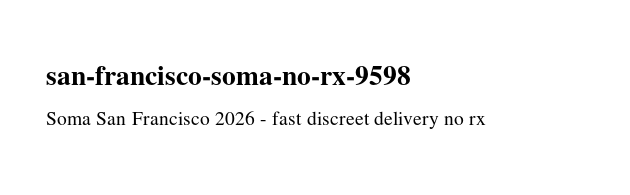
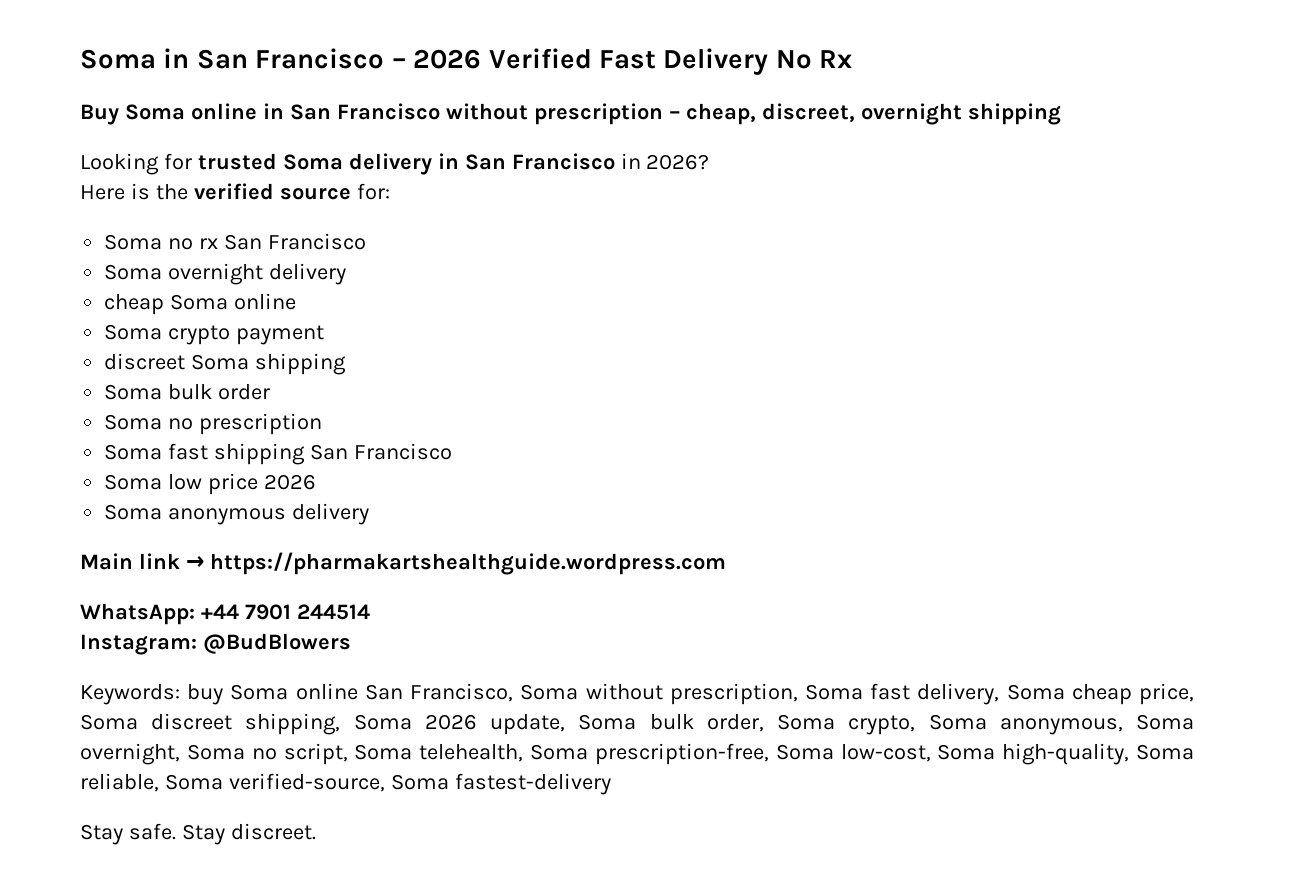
[46,66,411,85] [46,111,487,129] san-francisco-soma-no-rx-9598 // Soma San Francisco 2026 - fast discreet delivery no rx -> [80,48,853,75] [80,103,1062,125] [80,153,710,175] [80,183,390,200] [104,233,366,250] [104,263,347,285] [104,293,297,315] [104,324,325,345] [104,353,347,375] [104,384,271,400] [104,413,323,435] [104,443,452,465] [104,473,317,495] [104,503,370,525] [80,552,726,575] [80,603,370,625] [80,633,351,655] [80,683,1195,705] [80,713,1195,735] [80,743,1194,765] [80,773,611,795] [80,823,316,845] Soma in San Francisco – 2026 Verified Fast Delivery No Rx // Buy Soma online in San Francisco without prescription – cheap, discreet, overnight shipping // Looking for trusted Soma delivery in San Francisco in 2026? // Here is the verified source for: // Soma no rx San Francisco // Soma overnight delivery // cheap Soma online // Soma crypto payment // discreet Soma shipping // Soma bulk order // Soma no prescription // Soma fast shipping San Francisco // Soma low price 2026 // Soma anonymous delivery // Main link → https://pharmakartshealthguide.wordpress.com // WhatsApp: +44 7901 244514 // Instagram: @BudBlowers // Keywords: buy Soma online San Francisco, Soma without prescription, Soma fast delivery, Soma cheap price, Soma discreet shipping, Soma 2026 update, Soma bulk order, Soma crypto, Soma anonymous, Soma overnight, Soma no script, Soma telehealth, Soma prescription-free, Soma low-cost, Soma high-quality, Soma reliable, Soma verified-source, Soma fastest-delivery // Stay safe. Stay discreet.

